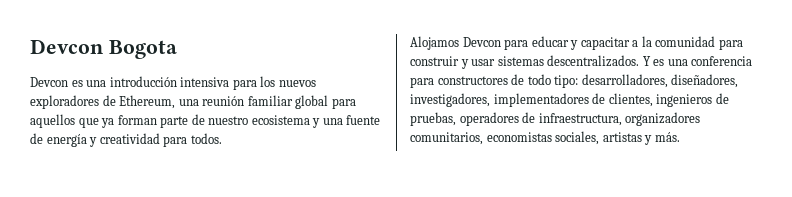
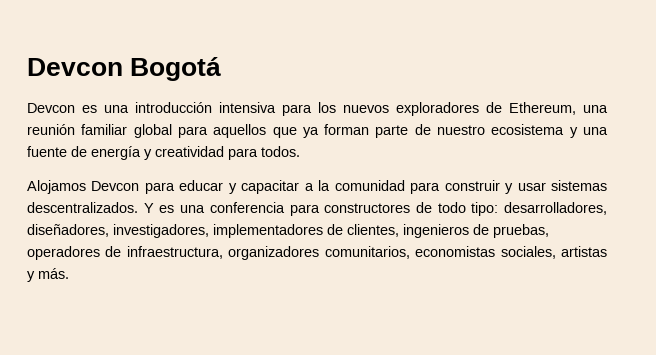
[30,39,177,59] Devcon Bogota -> [27,57,222,81] Devcon Bogotá

